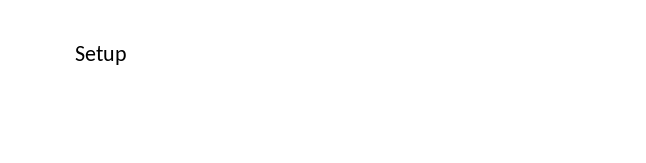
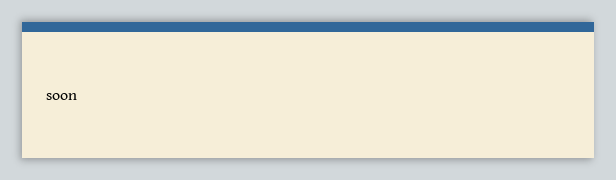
[75,46,127,65] Setup -> [46,93,77,100] soon

